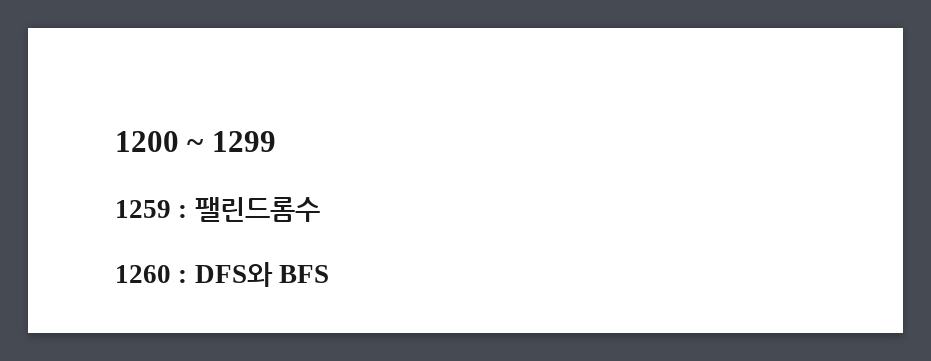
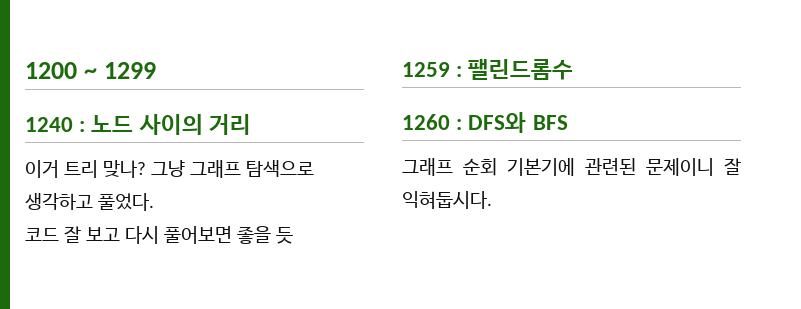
(276, 141) none -> [25,114,251,135] [25,160,314,178] [25,193,154,211] [25,226,293,244] // 1240 : 노드 사이의 거리 // 이거 트리 맞나? 그냥 그래프 탐색으로 생각하고 풀었다. // 코드 잘 보고 다시 풀어보면 좋을 듯
(329, 274) none -> [402,158,741,176] [402,191,492,209] // 그래프 순회 기본기에 관련된 문제이니 잘 익혀둡시다.

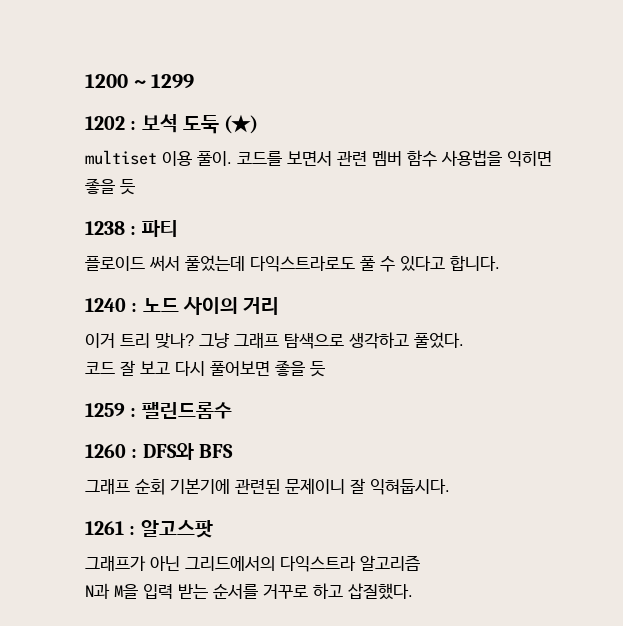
(157, 70) none -> [85,114,259,134] [85,150,552,167] [85,178,135,195] [85,220,178,237] [85,255,500,272] // 1202 : 보석 도둑 (★) // multiset 이용 풀이. 코드를 보면서 관련 멤버 함수 사용법을 익히면 좋을 듯 // 1238 : 파티 // 플로이드 써서 풀었는데 다익스트라로도 풀 수 있다고 합니다.
(492, 200) none -> [85,520,213,538] [85,555,420,572] [85,583,413,600] // 1261 : 알고스팟 // 그래프가 아닌 그리드에서의 다익스트라 알고리즘 // N과 M을 입력 받는 순서를 거꾸로 하고 삽질했다.

